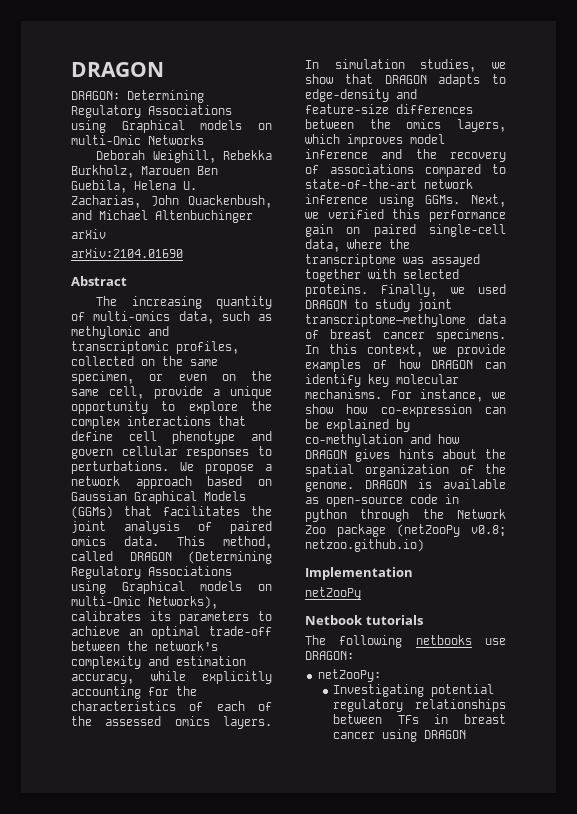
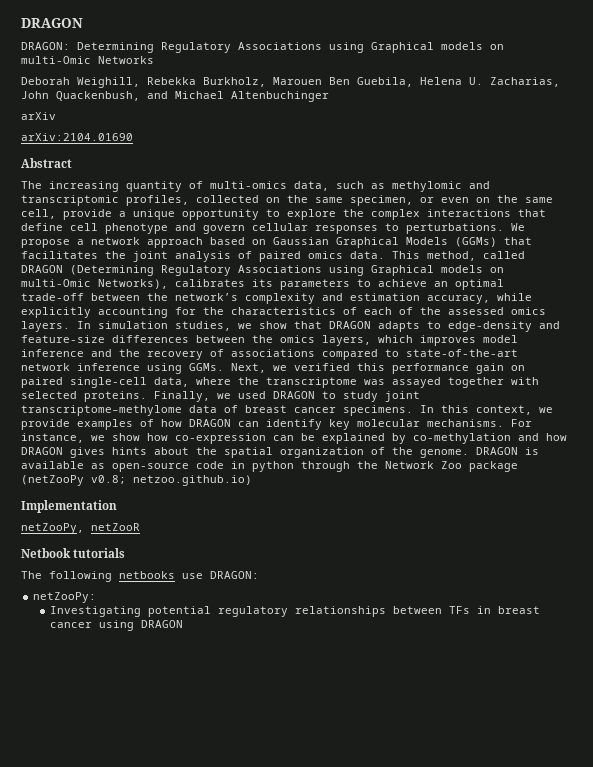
[305,587,361,600] netZooPy -> [21,523,140,534] netZooPy, netZooR

